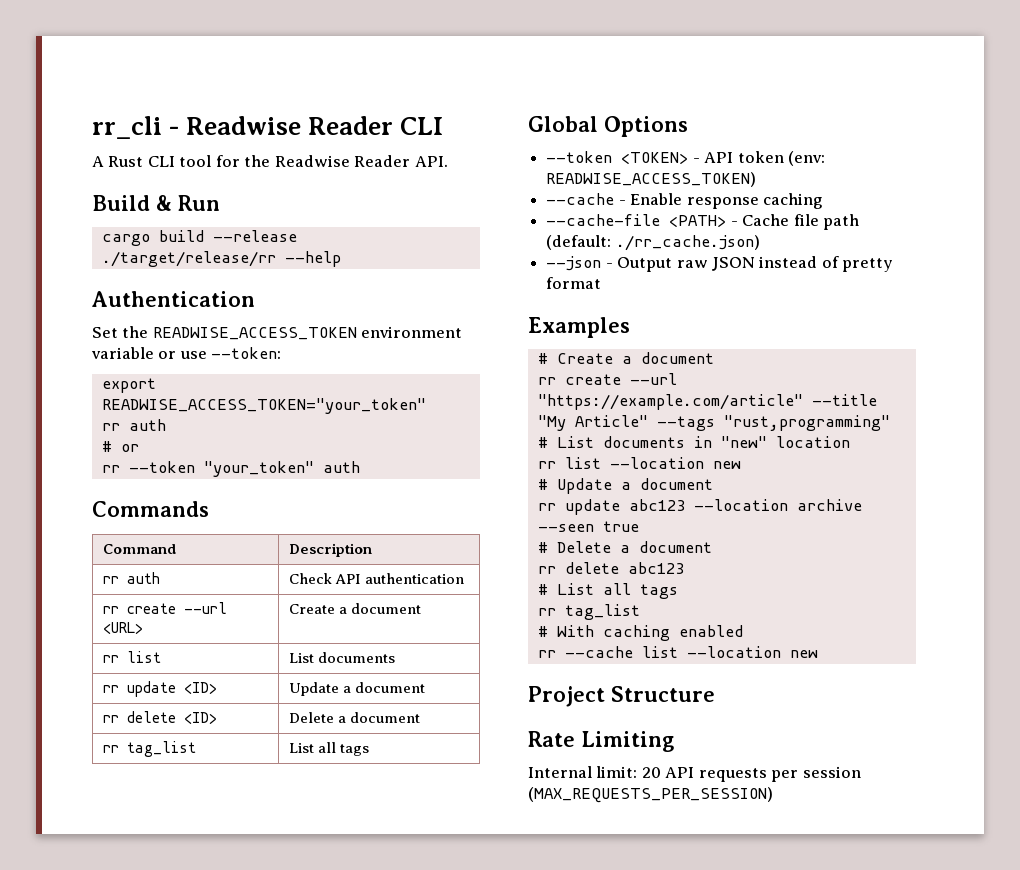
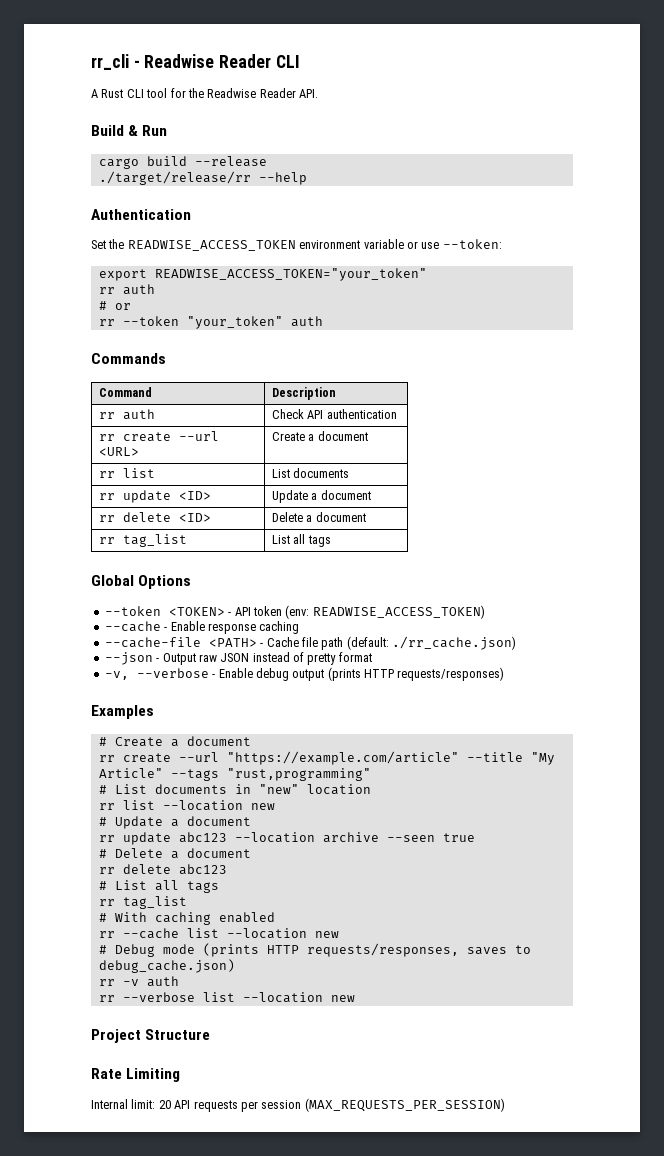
(602, 283) none -> [104,667,505,681] // -v, --verbose - Enable debug output (prints HTTP requests/responses)
(818, 654) none -> [98,943,531,957] [98,959,235,973] [98,976,179,987] [98,992,355,1003] // # Debug mode (prints HTTP requests/responses, saves to debug_cache.json) // rr -v auth // rr --verbose list --location new

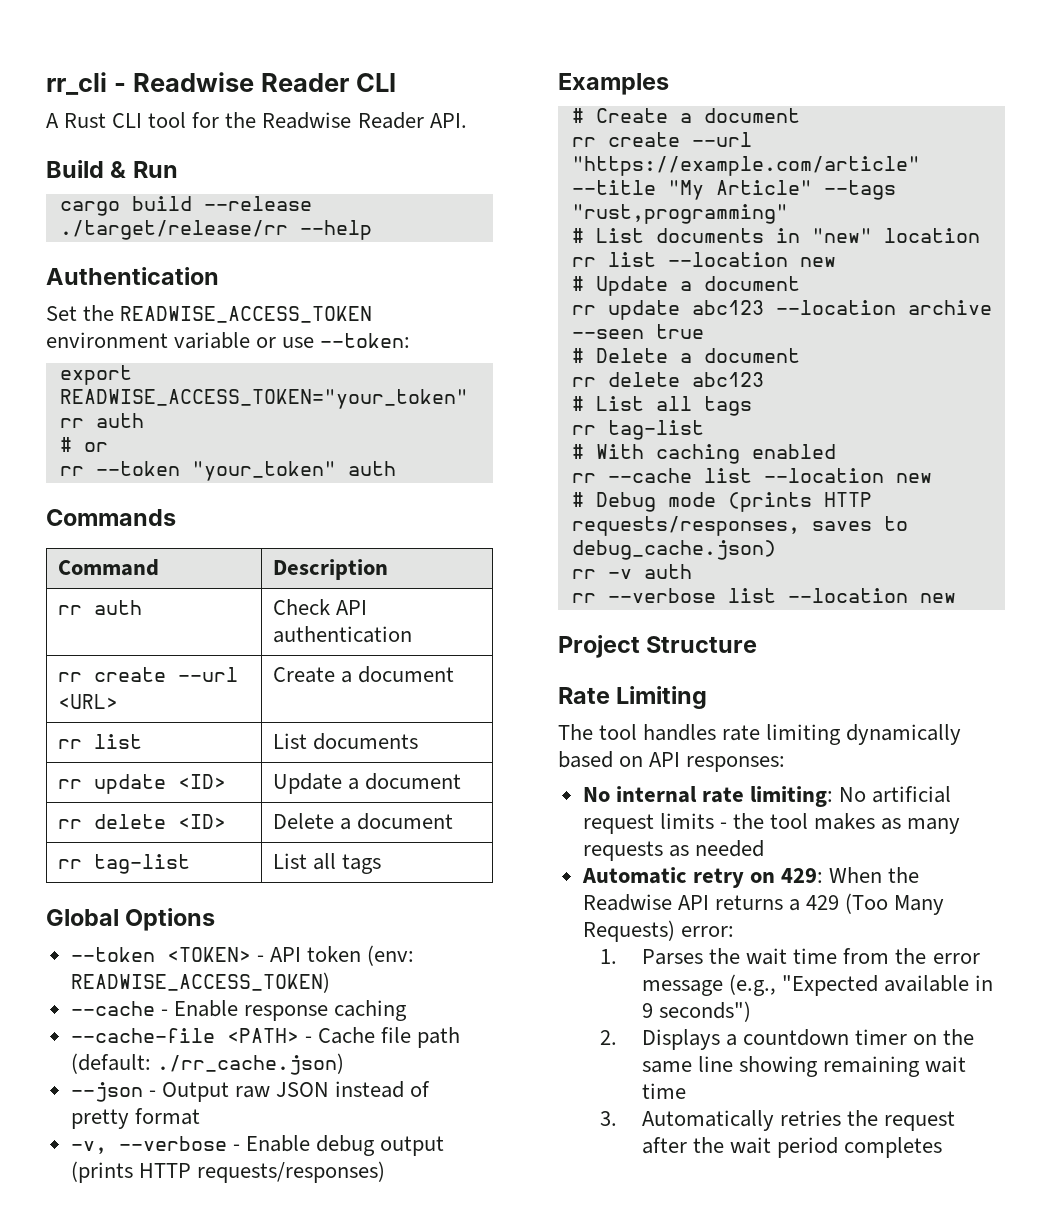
[122,534,187,547] tag_list -> [94,854,191,874] tag-list
[122,896,187,909] tag_list -> [607,420,704,440] tag-list
[91,1098,505,1112] Internal limit: 20 API requests per session (MAX_REQUESTS_PER_SESSION) -> [558,724,962,745] [558,751,786,772] [582,786,952,807] [582,813,961,834] [582,840,764,861] [581,867,920,888] [582,893,945,915] [582,920,734,942] [600,948,980,965] [642,974,994,996] [642,1001,752,1022] [600,1029,975,1050] [642,1056,967,1077] [642,1083,687,1099] [600,1110,956,1131] [642,1137,943,1158] The tool handles rate limiting dynamically based on API responses: // No internal rate limiting: No artificial request limits - the tool makes as many requests as needed // Automatic retry on 429: When the Readwise API returns a 429 (Too Many Requests) error: // 1. Parses the wait time from the error message (e.g., "Expected available in 9 seconds") // 2. Displays a countdown timer on the same line showing remaining wait time // 3. Automatically retries the request after the wait period completes

